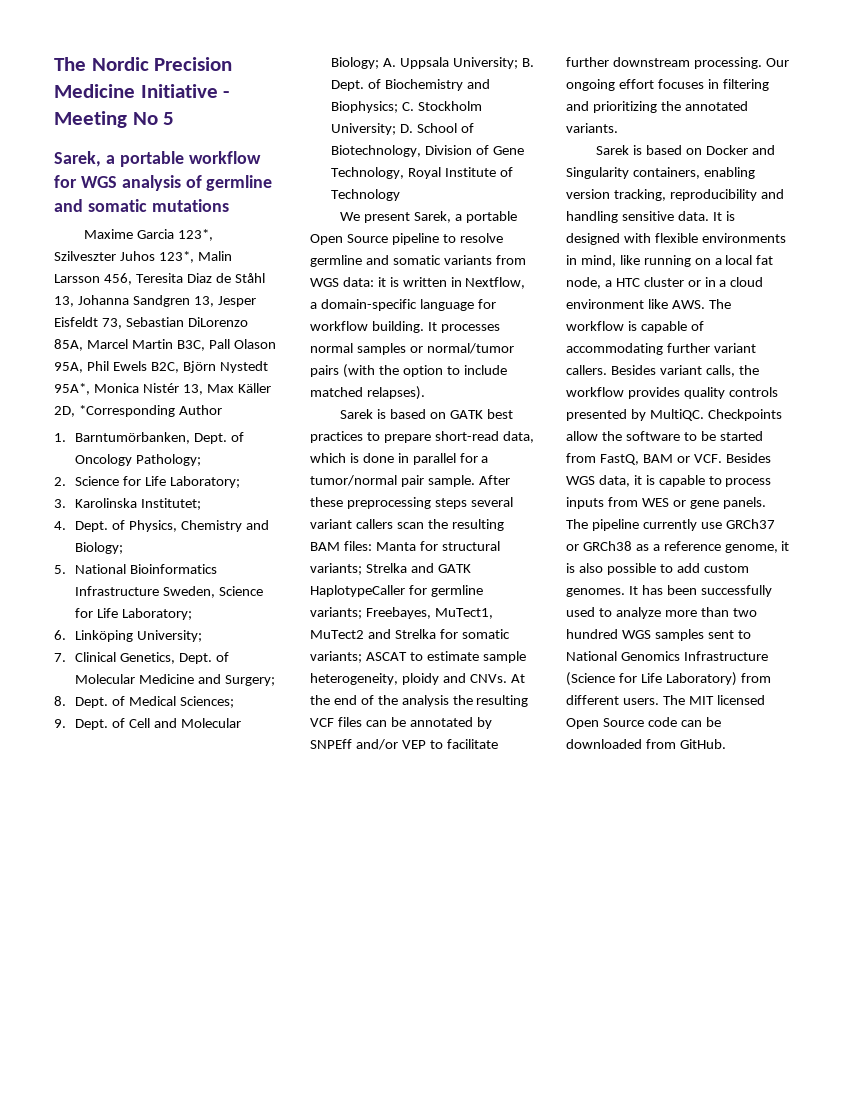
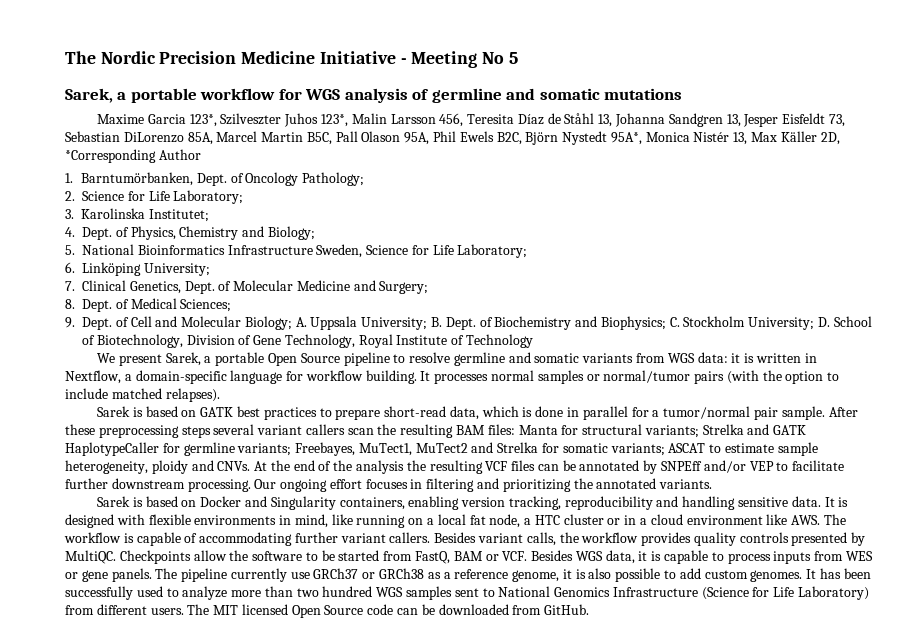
[186,273,212,283] Diaz -> [517,114,544,125] Díaz
[176,340,205,351] B3C, -> [306,132,332,145] B5C,

